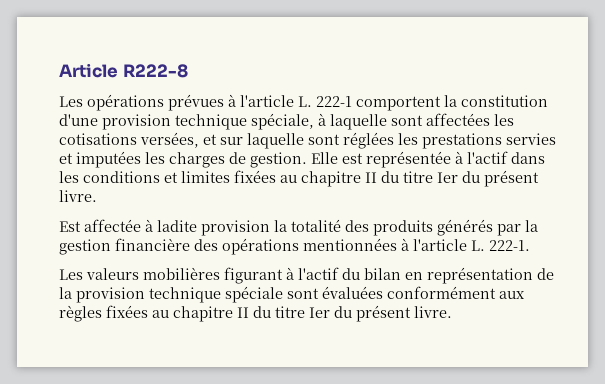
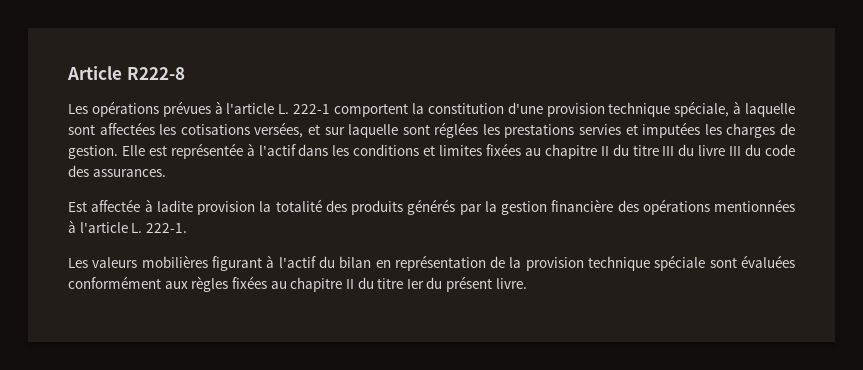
[437,170,539,187] [59,190,97,202] Ier du présent livre. -> [662,144,795,156] [68,165,166,177] III du livre III du code des assurances.

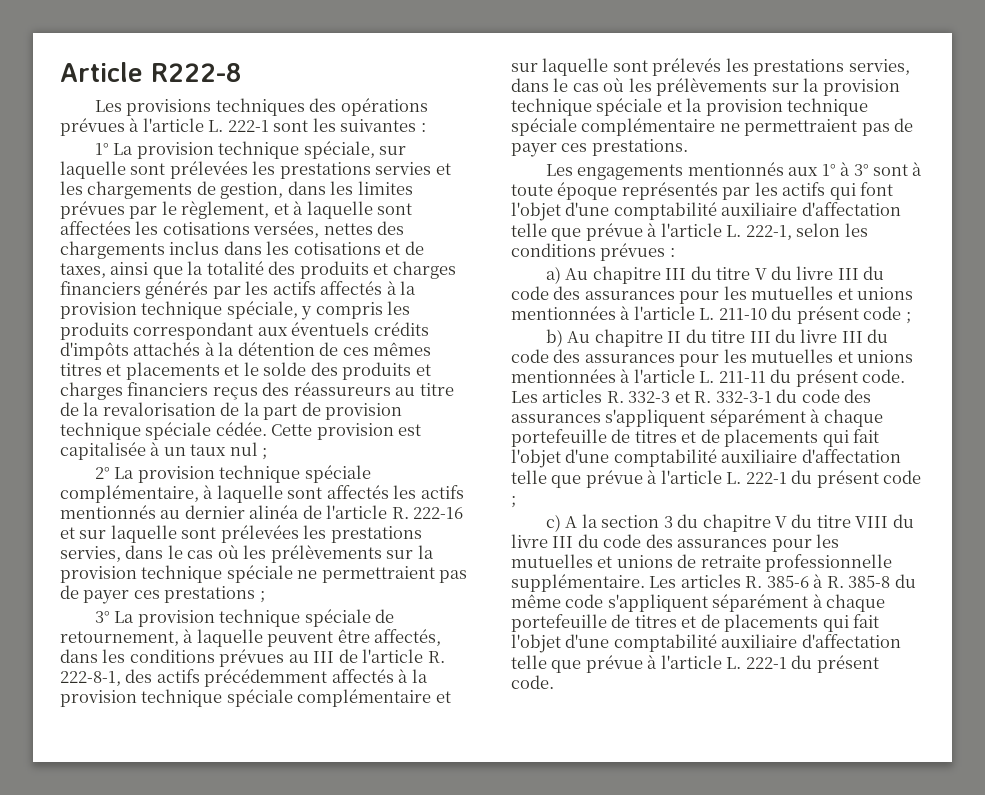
(88, 109) none -> [126,98,337,116] provisions techniques des
[334,101,730,117] comportent la constitution d'une provision technique spéciale, -> [273,118,426,132] [94,141,407,159] [60,161,451,179] [60,181,413,199] [60,201,289,219] sont les suivantes : // 1° La provision technique spéciale, sur laquelle sont prélevées les prestations servies et les chargements de gestion, dans les limites prévues par le règlement, et
[307,122,796,138] [68,143,541,159] et sur laquelle sont réglées les prestations servies et imputées les charges de gestion. Elle est représentée à l'actif dans les conditions et limites fixées au -> [323,221,405,235] [60,241,424,259] [60,261,456,279] [60,281,417,299] [60,301,411,320] [60,322,429,340] [60,342,432,360] [60,362,431,380] [60,382,454,400] [60,402,403,420] [60,422,422,440] [60,442,268,460] [94,465,371,483] [60,485,464,503] [60,505,464,519] [60,525,422,543] [60,545,434,563] [60,565,468,583] [60,585,265,604] [94,609,395,627] [60,629,442,647] [60,649,445,667] [60,669,428,687] [60,689,451,707] [511,58,910,76] [511,78,900,96] [511,98,869,116] [511,118,914,136] [511,139,688,157] [545,162,923,180] [511,182,894,200] [511,202,901,221] [511,223,868,241] [511,243,675,261] [545,266,885,284] [511,286,914,304] [511,306,911,324] [545,329,591,347] nettes des chargements inclus dans les cotisations et de taxes, ainsi que la totalité des produits et charges financiers générés par les actifs affectés à la provision technique spéciale, y compris les produits correspondant aux éventuels crédits d'impôts attachés à la détention de ces mêmes titres et placements et le solde des produits et charges financiers reçus des réassureurs au titre de la revalorisation de la part de provision technique spéciale cédée. Cette provision est capitalisée à un taux nul ; // 2° La provision technique spéciale complémentaire, à laquelle sont affectés les actifs mentionnés au dernier alinéa de l'article R. 222-16 et sur laquelle sont prélevées les prestations servies, dans le cas où les prélèvements sur la provision technique spéciale ne permettraient pas de payer ces prestations ; // 3° La provision technique spéciale de retournement, à laquelle peuvent être affectés, dans les conditions prévues au III de l'article R. 222-8-1, des actifs précédemment affectés à la provision technique spéciale complémentaire et sur laquelle sont prélevés les prestations servies, dans le cas où les prélèvements sur la provision technique spéciale et la provision technique spéciale complémentaire ne permettraient pas de payer ces prestations. // Les engagements mentionnés aux 1° à 3° sont à toute époque représentés par les actifs qui font l'objet d'une comptabilité auxiliaire d'affectation telle que prévue à l'article L. 222-1, selon les conditions prévues : // a) Au chapitre III du titre V du livre III du code des assurances pour les mutuelles et unions mentionnées à l'article L. 211-10 du présent code ; // b) Au
[92,169,166,177] [68,199,795,215] [68,220,187,233] [68,255,795,271] [68,276,527,292] assurances. // Est affectée à ladite provision la totalité des produits générés par la gestion financière des opérations mentionnées à l'article L. 222-1. // Les valeurs mobilières figurant à l'actif du bilan en représentation de la provision technique spéciale sont évaluées conformément aux règles fixées au chapitre II du titre Ier du présent livre. -> [584,349,914,367] [511,369,906,387] [511,389,872,403] [511,409,883,427] [511,429,880,447] [511,449,901,468] [511,470,922,488] [511,495,516,508] [545,514,914,532] [511,534,840,552] [511,554,893,572] [511,574,916,592] [511,594,886,612] [511,614,880,632] [511,634,901,653] [511,655,879,673] [511,675,554,689] assurances pour les mutuelles et unions mentionnées à l'article L. 211-11 du présent code. Les articles R. 332-3 et R. 332-3-1 du code des assurances s'appliquent séparément à chaque portefeuille de titres et de placements qui fait l'objet d'une comptabilité auxiliaire d'affectation telle que prévue à l'article L. 222-1 du présent code ; // c) A la section 3 du chapitre V du titre VIII du livre III du code des assurances pour les mutuelles et unions de retraite professionnelle supplémentaire. Les articles R. 385-6 à R. 385-8 du même code s'appliquent séparément à chaque portefeuille de titres et de placements qui fait l'objet d'une comptabilité auxiliaire d'affectation telle que prévue à l'article L. 222-1 du présent code.

